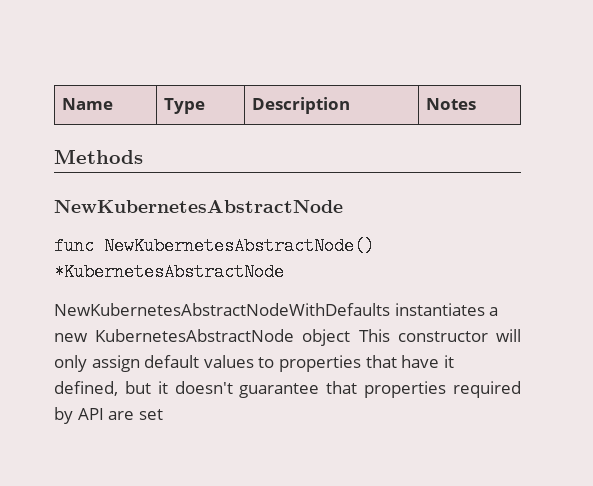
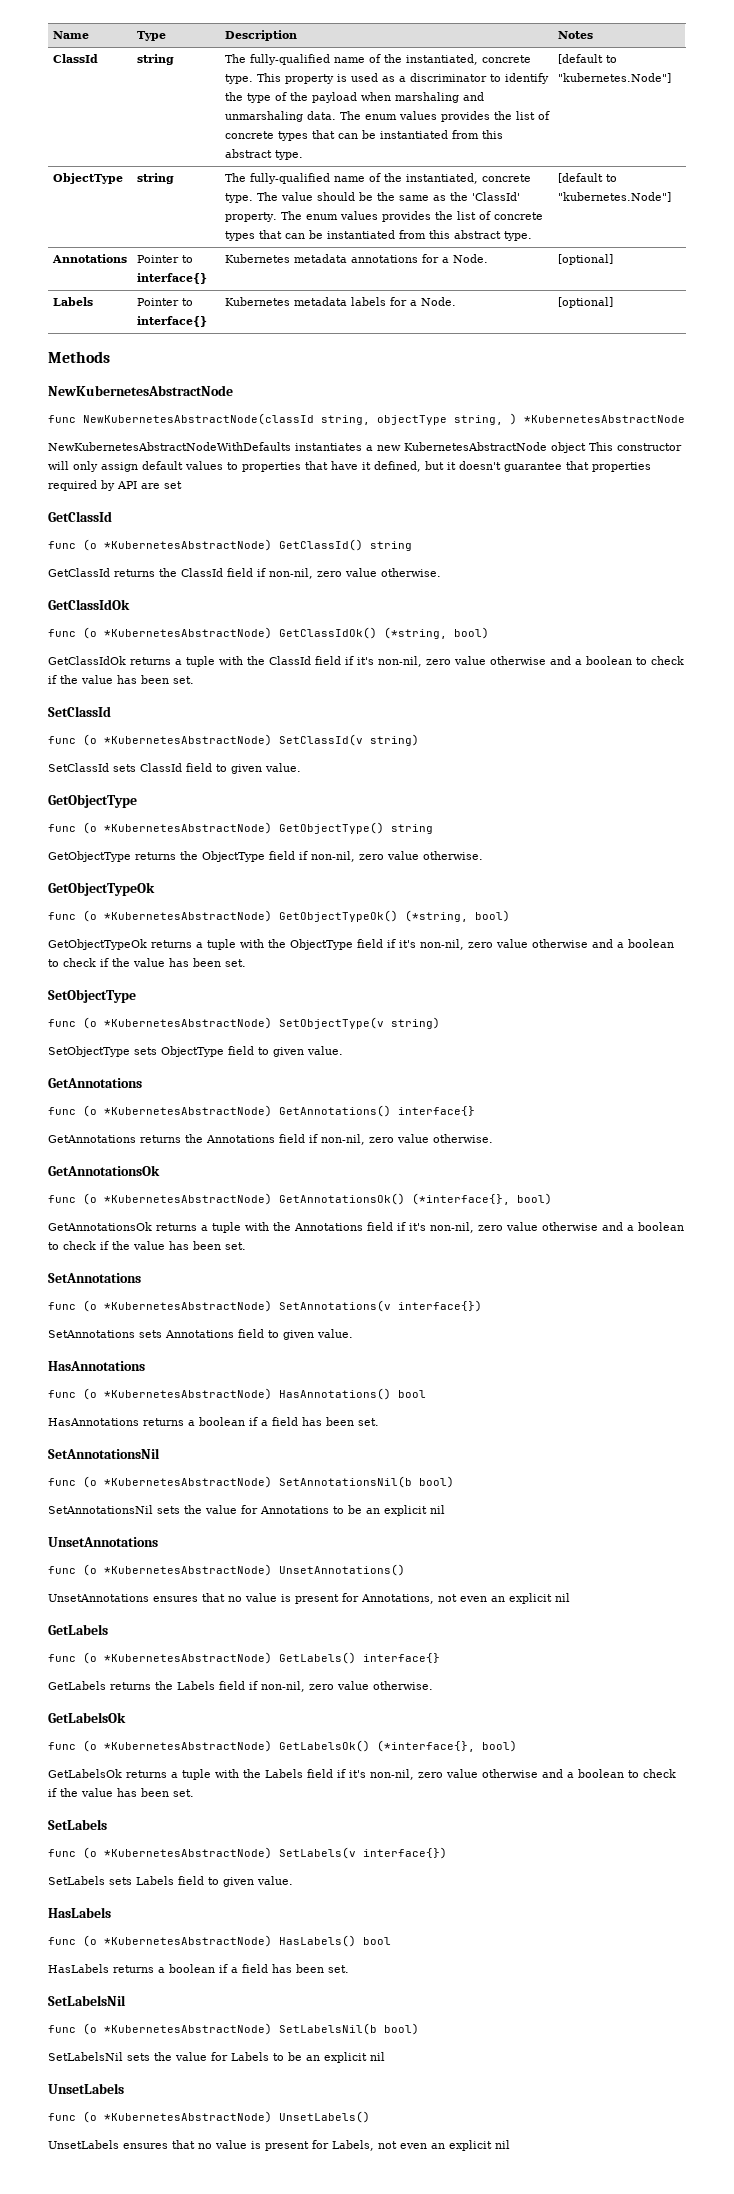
[54,149,143,164] [54,200,343,213] [54,237,374,255] // Methods // NewKubernetesAbstractNode // func NewKubernetesAbstractNode() -> [52,54,98,63] [136,54,174,65] [224,54,531,65] [224,73,549,84] [224,92,484,103] [224,111,550,122] [224,130,503,141] [224,149,303,160] [557,54,617,64] [557,73,671,83] [52,173,123,184] [136,173,174,184] [224,173,531,184] [224,192,520,203] [224,211,543,222] [224,230,532,241] [557,173,617,183] [557,192,671,202] [51,254,127,263] [136,255,193,263] [136,273,207,284] [224,254,488,263] [557,254,613,265] [52,297,93,306] [136,298,193,306] [136,316,207,327] [224,297,456,306] [557,297,613,308] [48,351,110,363] [48,385,233,396] [48,413,517,425] // ClassId | string | The fully-qualified name of the instantiated, concrete type. This property is used as a discriminator to identify the type of the payload when marshaling and unmarshaling data. The enum values provides the list of concrete types that can be instantiated from this abstract type. | [default to "kubernetes.Node"] // ObjectType | string | The fully-qualified name of the instantiated, concrete type. The value should be the same as the 'ClassId' property. The enum values provides the list of concrete types that can be instantiated from this abstract type. | [default to "kubernetes.Node"] // Annotations | Pointer to interface{} | Kubernetes metadata annotations for a Node. | [optional] // Labels | Pointer to interface{} | Kubernetes metadata labels for a Node. | [optional] // Methods // NewKubernetesAbstractNode // func NewKubernetesAbstractNode(classId string, objectType string, )
(163, 414) none -> [48,511,112,522] [48,539,412,551] [48,568,441,579] [48,599,130,610] [48,627,489,639] [48,656,684,667] [48,675,194,684] [48,706,111,717] [48,734,419,746] [48,763,301,774] [48,794,137,808] [48,822,433,834] [48,851,483,862] [48,882,155,896] [48,910,510,922] [48,939,674,950] [48,958,246,967] [48,989,136,1003] [48,1017,440,1029] [48,1046,343,1057] [48,1078,142,1088] [48,1105,475,1117] [48,1134,493,1145] [48,1165,160,1176] [48,1193,552,1205] [48,1222,684,1233] [48,1241,246,1250] [48,1273,141,1283] [48,1300,482,1312] [48,1329,353,1340] [48,1361,145,1371] [48,1388,426,1400] [48,1417,379,1426] [48,1448,160,1459] [48,1476,454,1488] [48,1505,445,1516] [48,1537,158,1547] [48,1564,405,1576] [48,1593,570,1604] [48,1624,108,1635] [48,1652,440,1664] [48,1681,433,1692] [48,1712,126,1723] [48,1740,517,1752] [48,1769,676,1780] [48,1788,194,1797] [48,1819,107,1830] [48,1847,447,1859] [48,1876,293,1887] [48,1907,111,1918] [48,1935,391,1947] [48,1964,349,1973] [48,1995,126,2006] [48,2023,419,2035] [48,2052,385,2063] [48,2083,124,2094] [48,2111,370,2123] [48,2140,510,2151] // GetClassId // func (o *KubernetesAbstractNode) GetClassId() string // GetClassId returns the ClassId field if non-nil, zero value otherwise. // GetClassIdOk // func (o *KubernetesAbstractNode) GetClassIdOk() (*string, bool) // GetClassIdOk returns a tuple with the ClassId field if it's non-nil, zero value otherwise and a boolean to check if the value has been set. // SetClassId // func (o *KubernetesAbstractNode) SetClassId(v string) // SetClassId sets ClassId field to given value. // GetObjectType // func (o *KubernetesAbstractNode) GetObjectType() string // GetObjectType returns the ObjectType field if non-nil, zero value otherwise. // GetObjectTypeOk // func (o *KubernetesAbstractNode) GetObjectTypeOk() (*string, bool) // GetObjectTypeOk returns a tuple with the ObjectType field if it's non-nil, zero value otherwise and a boolean to check if the value has been set. // SetObjectType // func (o *KubernetesAbstractNode) SetObjectType(v string) // SetObjectType sets ObjectType field to given value. // GetAnnotations // func (o *KubernetesAbstractNode) GetAnnotations() interface{} // GetAnnotations returns the Annotations field if non-nil, zero value otherwise. // GetAnnotationsOk // func (o *KubernetesAbstractNode) GetAnnotationsOk() (*interface{}, bool) // GetAnnotationsOk returns a tuple with the Annotations field if it's non-nil, zero value otherwise and a boolean to check if the value has been set. // SetAnnotations // func (o *KubernetesAbstractNode) SetAnnotations(v interface{}) // SetAnnotations sets Annotations field to given value. // HasAnnotations // func (o *KubernetesAbstractNode) HasAnnotations() bool // HasAnnotations returns a boolean if a field has been set. // SetAnnotationsNil // func (o *KubernetesAbstractNode) SetAnnotationsNil(b bool) // SetAnnotationsNil sets the value for Annotations to be an explicit nil // UnsetAnnotations // func (o *KubernetesAbstractNode) UnsetAnnotations() // UnsetAnnotations ensures that no value is present for Annotations, not even an explicit nil // GetLabels // func (o *KubernetesAbstractNode) GetLabels() interface{} // GetLabels returns the Labels field if non-nil, zero value otherwise. // GetLabelsOk // func (o *KubernetesAbstractNode) GetLabelsOk() (*interface{}, bool) // GetLabelsOk returns a tuple with the Labels field if it's non-nil, zero value otherwise and a boolean to check if the value has been set. // SetLabels // func (o *KubernetesAbstractNode) SetLabels(v interface{}) // SetLabels sets Labels field to given value. // HasLabels // func (o *KubernetesAbstractNode) HasLabels() bool // HasLabels returns a boolean if a field has been set. // SetLabelsNil // func (o *KubernetesAbstractNode) SetLabelsNil(b bool) // SetLabelsNil sets the value for Labels to be an explicit nil // UnsetLabels // func (o *KubernetesAbstractNode) UnsetLabels() // UnsetLabels ensures that no value is present for Labels, not even an explicit nil

